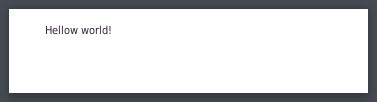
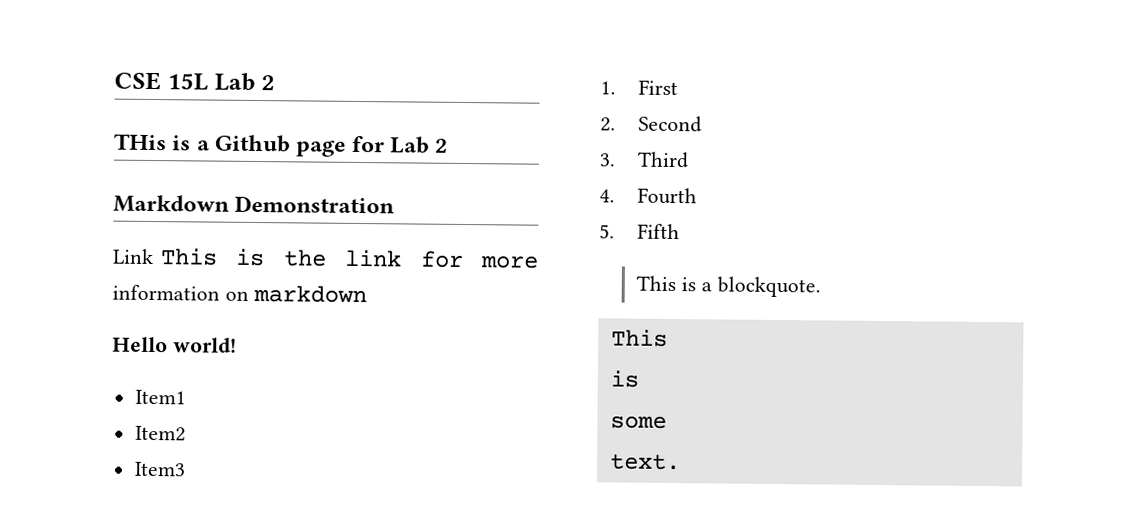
[45,25,112,35] Hellow world! -> [114,71,276,91] [114,133,449,157] [113,194,396,214] [112,248,539,269] [112,284,367,304] [112,336,237,353] [134,389,186,405] [134,425,186,442] [133,461,186,477] [600,79,679,96] [600,115,703,133] [599,151,690,169] [599,187,698,205] [599,223,681,240] [636,275,821,298] [610,329,668,347] [609,370,639,388] [609,415,667,429] [609,453,681,471] CSE 15L Lab 2 // THis is a Github page for Lab 2 // Markdown Demonstration // Link This is the link for more information on markdown // Hello world! // Item1 // Item2 // Item3 // 1. First // 2. Second // 3. Third // 4. Fourth // 5. Fifth // This is a blockquote. // This // is // some // text.

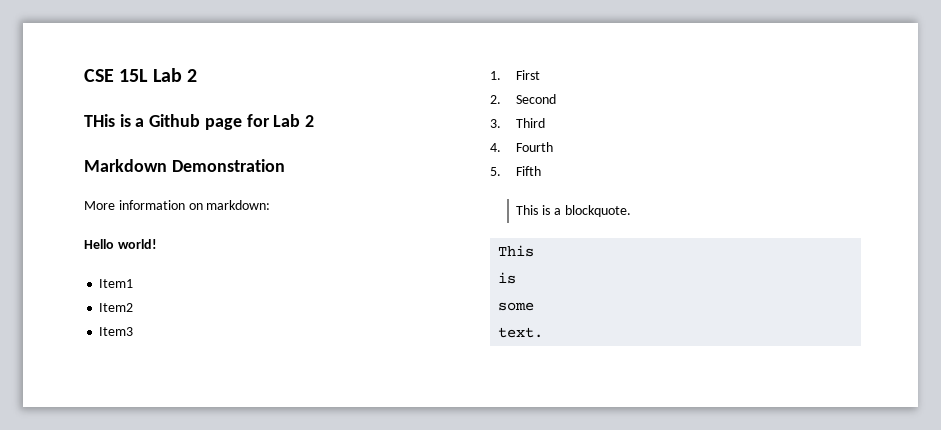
[112,248,539,269] Link This is the link for more -> [84,201,115,210] More
[252,284,367,304] markdown -> [206,200,271,210] markdown:

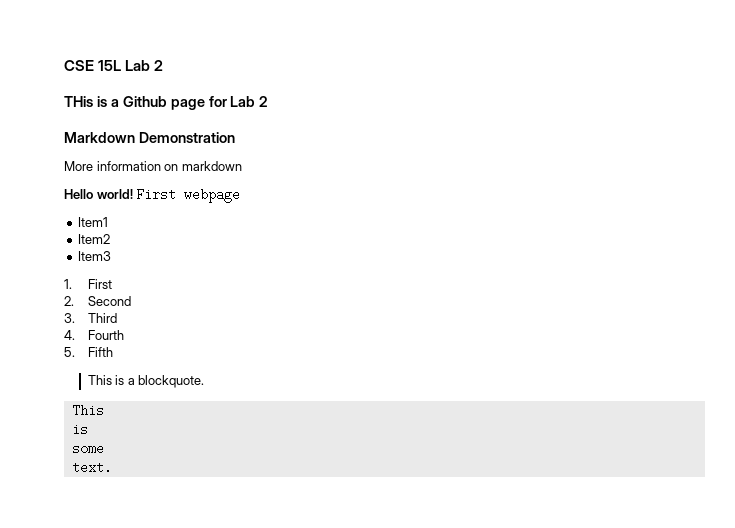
[206,200,271,210] markdown: -> [181,161,242,171] markdown
(157, 244) none -> [136,188,241,203] First webpage

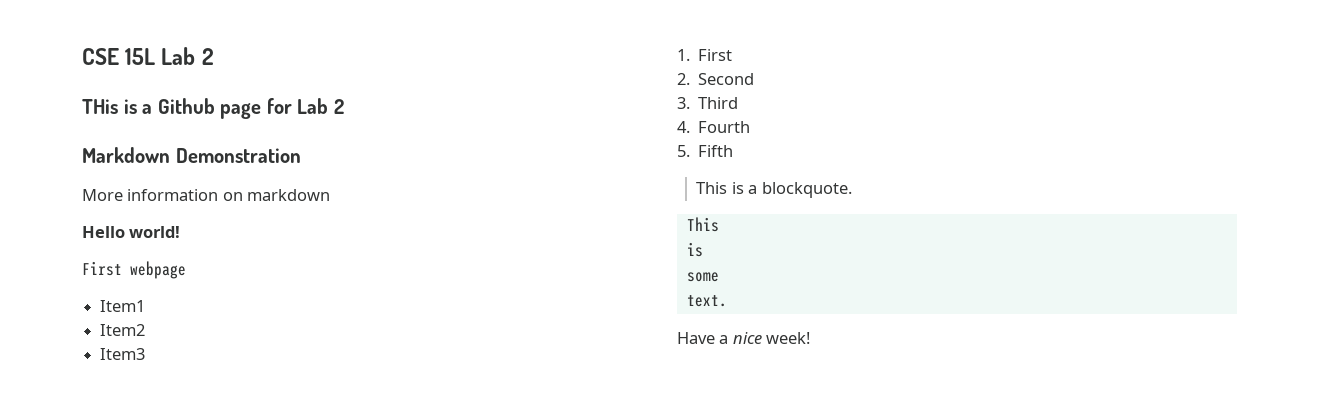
(133, 194) none -> (181, 232) //
(112, 467) none -> [677,332,811,344] // Have a nice week!

